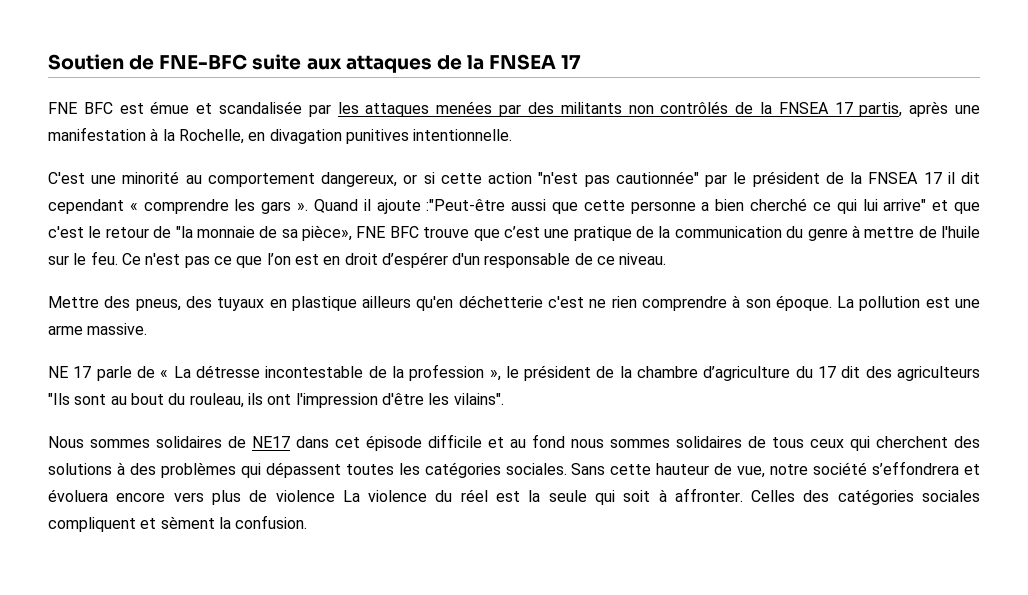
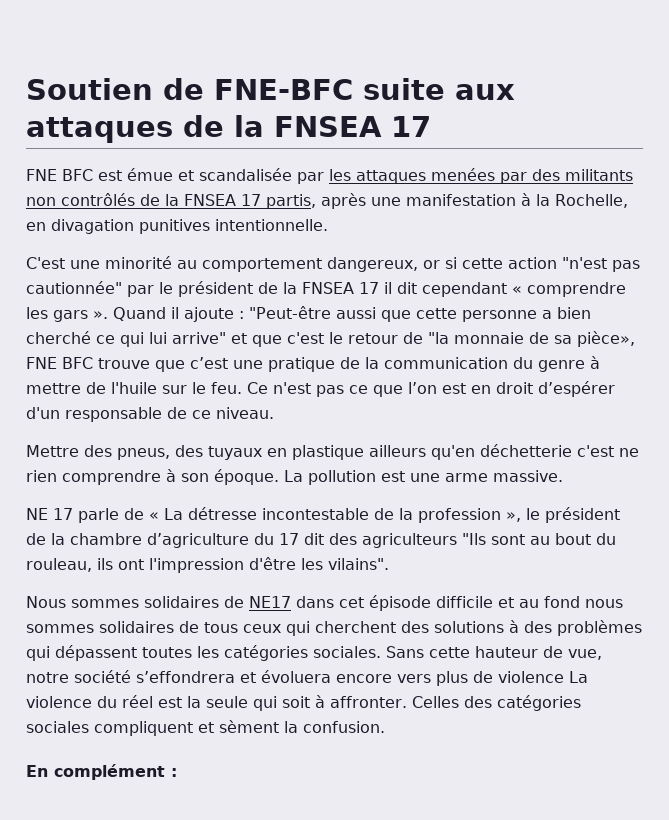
[426,199,506,211] :"Peut-être -> [239,306,331,319] : "Peut-être
(308, 522) none -> [26,764,177,780] // En complément :

